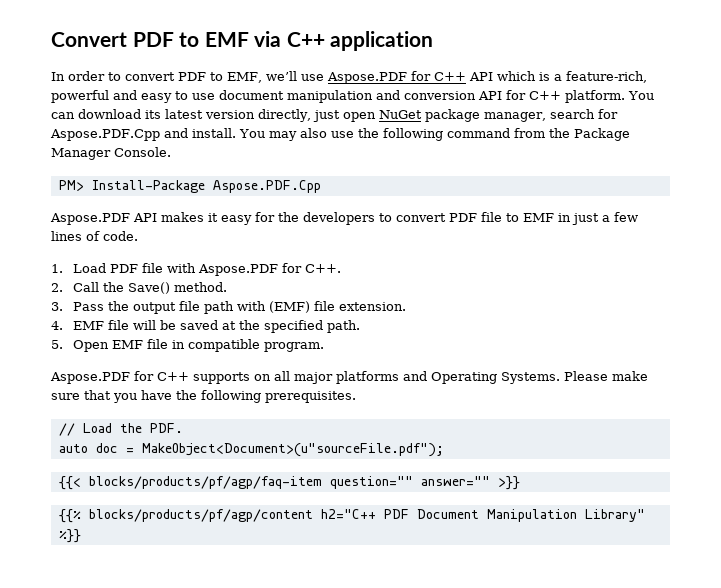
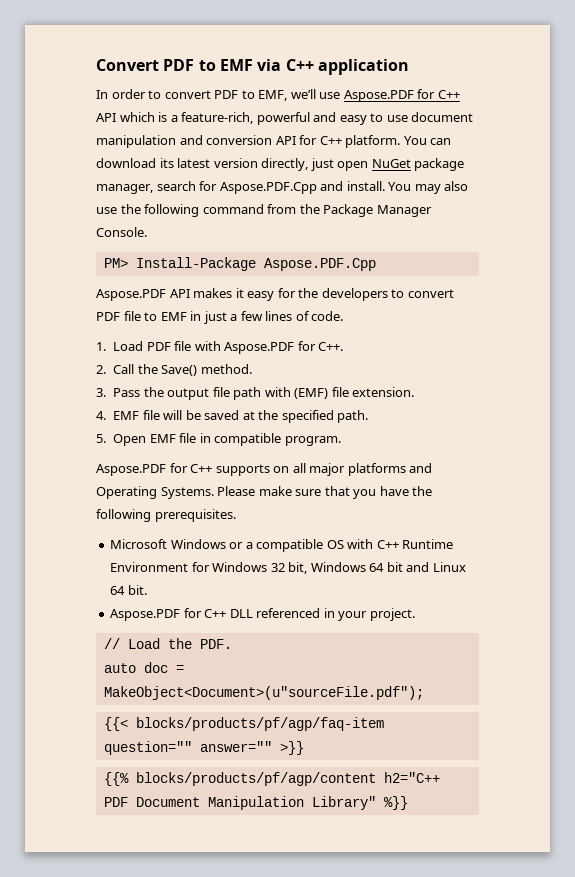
(356, 397) none -> [110,539,454,552] [110,562,466,574] [110,585,147,595] [110,608,415,621] // Microsoft Windows or a compatible OS with C++ Runtime Environment for Windows 32 bit, Windows 64 bit and Linux 64 bit. // Aspose.PDF for C++ DLL referenced in your project.

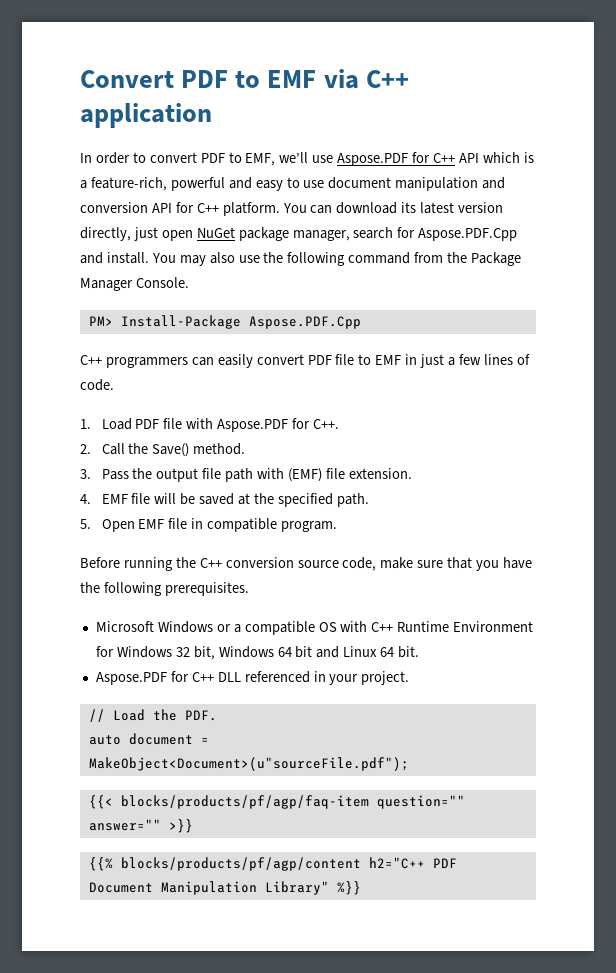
[96,288,405,301] Aspose.PDF API makes it easy for the developers to -> [80,354,253,368] C++ programmers can easily
[96,463,433,476] [96,486,256,499] Aspose.PDF for C++ supports on all major platforms and Operating Systems. Please -> [80,557,377,571] Before running the C++ conversion source code,
[143,662,168,673] doc -> [128,733,193,745] document

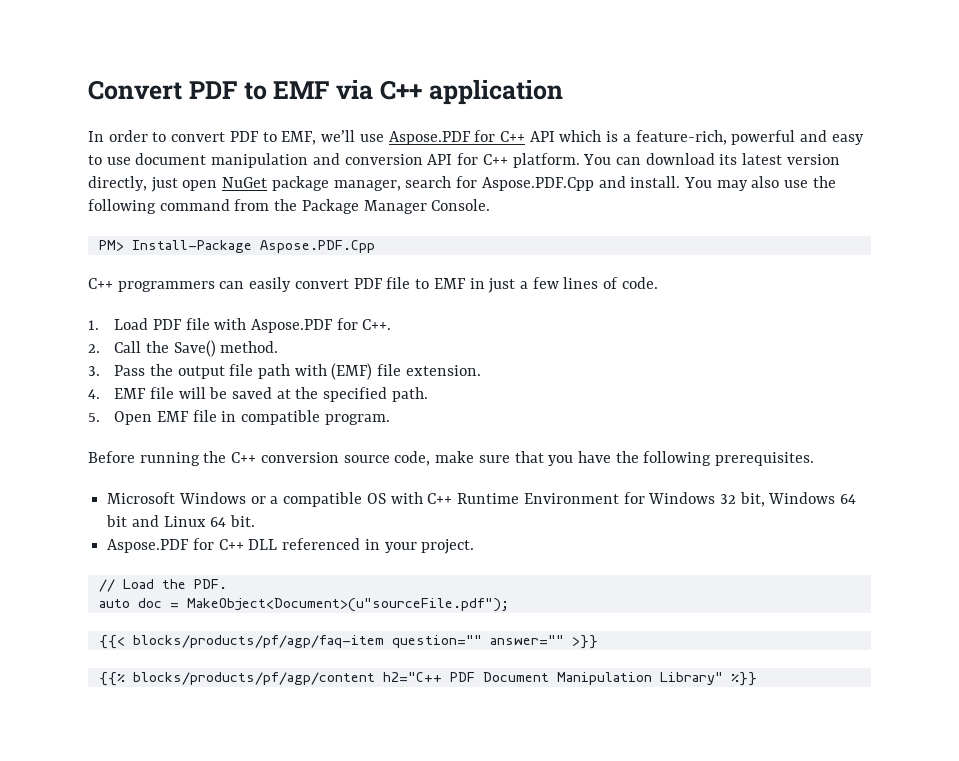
[128,733,193,745] document -> [137,598,162,608] doc

